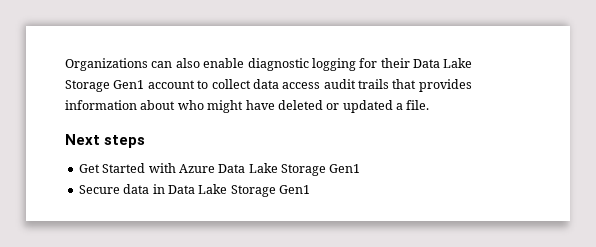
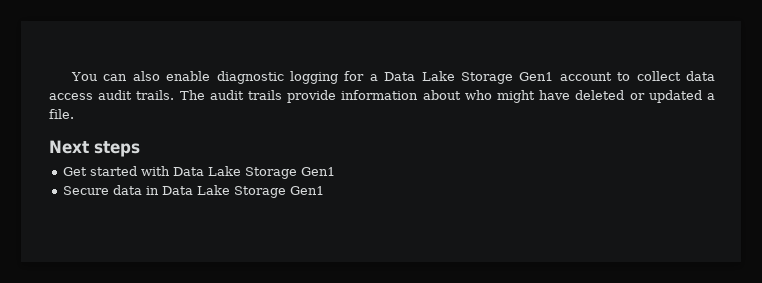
[65,58,148,71] Organizations -> [70,72,97,81] You
[380,58,410,68] their -> [369,74,378,81] a
[358,79,472,92] trails that provides -> [136,90,337,103] trails. The audit trails provide
[102,163,215,173] Started with Azure -> [89,166,170,176] started with

